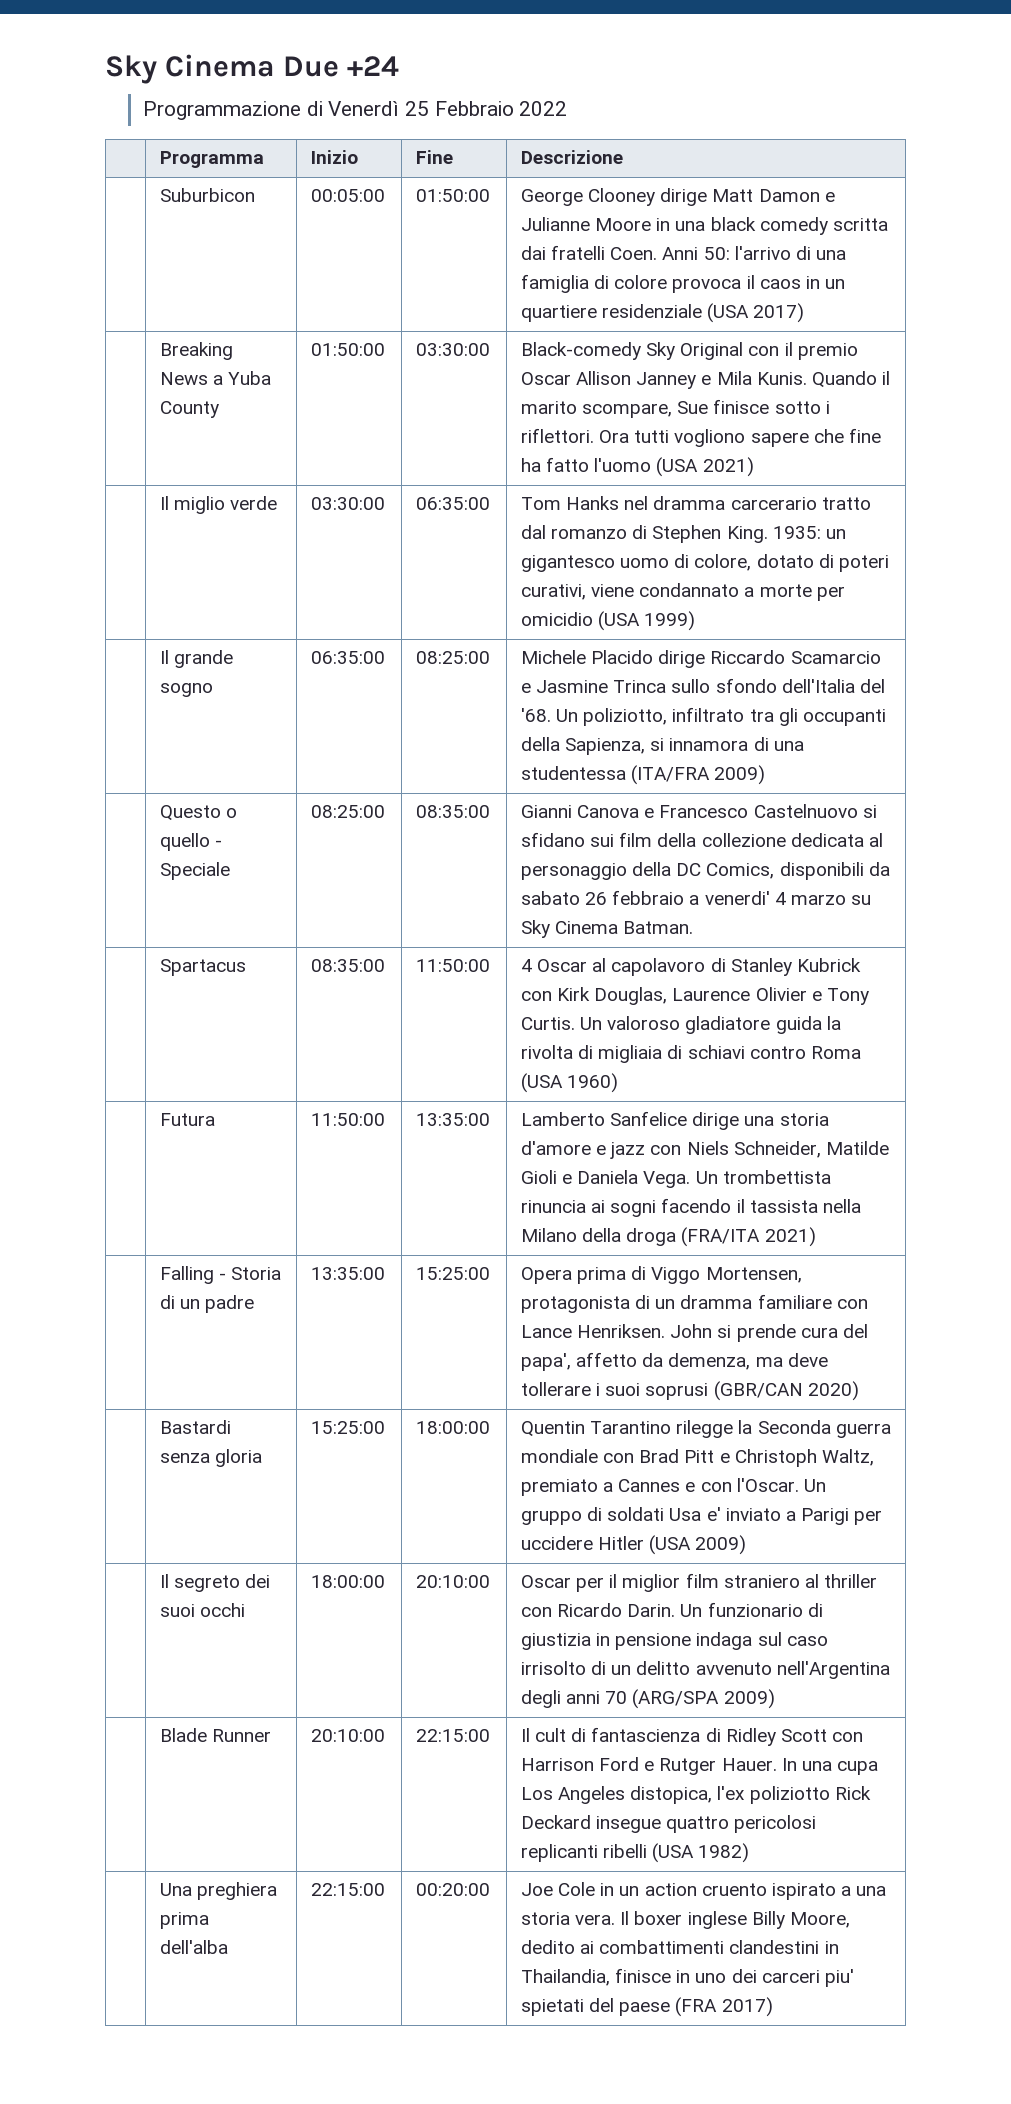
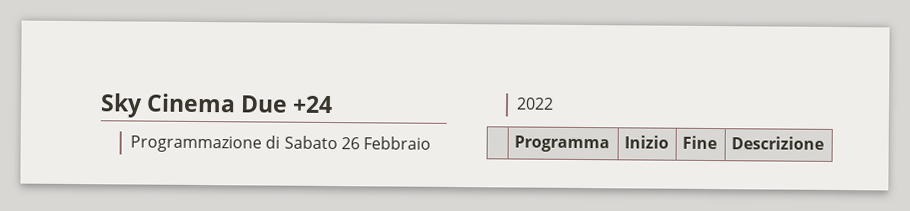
[328,101,429,116] Venerdì 25 -> [283,135,361,150] Sabato 26
[160,188,256,202] [311,189,386,202] [416,189,491,202] [521,188,835,206] [521,217,888,235] [521,245,847,260] [521,274,846,293] [521,303,805,323] [160,342,234,360] [160,371,272,385] [160,401,220,418] [311,343,386,356] [416,343,491,356] [521,342,858,360] [521,371,891,389] [521,399,830,418] [521,428,881,447] [521,457,754,477] [160,496,278,514] [311,497,386,510] [416,497,491,510] [521,496,871,510] [521,525,846,543] [521,554,889,572] [521,583,845,601] [521,611,696,631] [160,650,234,668] [160,683,214,697] [311,651,386,664] [416,651,491,664] [521,650,881,668] [521,678,885,693] [521,707,886,726] [521,737,804,755] [521,765,766,785] [160,805,238,821] [160,833,223,851] [160,862,231,880] [311,805,386,818] [416,805,491,818] [521,804,877,818] [521,832,883,847] [521,862,890,880] [521,890,872,905] [521,920,694,938] [160,959,247,976] [311,959,386,972] [416,959,491,972] [521,958,861,976] [521,987,869,1005] [521,1016,841,1034] [521,1045,861,1063] [521,1073,619,1093] [160,1113,216,1126] [311,1113,386,1126] [416,1113,491,1126] [521,1111,829,1130] [521,1141,889,1159] [521,1170,831,1188] [521,1198,861,1217] [521,1227,816,1247] [160,1266,282,1284] [160,1295,255,1313] [311,1267,386,1280] [416,1267,491,1280] [521,1266,802,1284] [521,1294,868,1313] [521,1324,868,1342] [521,1352,828,1371] [521,1381,859,1401] [160,1420,232,1434] [160,1449,263,1467] [311,1421,386,1434] [416,1421,491,1434] [521,1420,891,1438] [521,1449,874,1467] [521,1478,826,1496] [521,1507,883,1525] [521,1535,747,1555] [160,1574,271,1592] [160,1603,246,1617] [311,1575,386,1588] [416,1575,491,1588] [521,1573,878,1592] [521,1602,823,1617] [521,1632,828,1650] [521,1661,890,1679] [521,1689,775,1709] [160,1728,272,1742] [311,1729,386,1742] [416,1729,491,1742] [521,1727,864,1746] [521,1757,879,1775] [521,1786,871,1804] [521,1815,817,1833] [521,1843,750,1863] [160,1882,278,1900] [160,1912,210,1929] [160,1940,229,1954] [311,1883,386,1896] [416,1883,491,1896] [521,1882,887,1900] [521,1911,850,1929] [521,1940,839,1954] [521,1968,854,1987] [521,1997,773,2017] // | Suburbicon | 00:05:00 | 01:50:00 | George Clooney dirige Matt Damon e Julianne Moore in una black comedy scritta dai fratelli Coen. Anni 50: l'arrivo di una famiglia di colore provoca il caos in un quartiere residenziale (USA 2017) // | Breaking News a Yuba County | 01:50:00 | 03:30:00 | Black-comedy Sky Original con il premio Oscar Allison Janney e Mila Kunis. Quando il marito scompare, Sue finisce sotto i riflettori. Ora tutti vogliono sapere che fine ha fatto l'uomo (USA 2021) // | Il miglio verde | 03:30:00 | 06:35:00 | Tom Hanks nel dramma carcerario tratto dal romanzo di Stephen King. 1935: un gigantesco uomo di colore, dotato di poteri curativi, viene condannato a morte per omicidio (USA 1999) // | Il grande sogno | 06:35:00 | 08:25:00 | Michele Placido dirige Riccardo Scamarcio e Jasmine Trinca sullo sfondo dell'Italia del '68. Un poliziotto, infiltrato tra gli occupanti della Sapienza, si innamora di una studentessa (ITA/FRA 2009) // | Questo o quello - Speciale | 08:25:00 | 08:35:00 | Gianni Canova e Francesco Castelnuovo si sfidano sui film della collezione dedicata al personaggio della DC Comics, disponibili da sabato 26 febbraio a venerdi' 4 marzo su Sky Cinema Batman. // | Spartacus | 08:35:00 | 11:50:00 | 4 Oscar al capolavoro di Stanley Kubrick con Kirk Douglas, Laurence Olivier e Tony Curtis. Un valoroso gladiatore guida la rivolta di migliaia di schiavi contro Roma (USA 1960) // | Futura | 11:50:00 | 13:35:00 | Lamberto Sanfelice dirige una storia d'amore e jazz con Niels Schneider, Matilde Gioli e Daniela Vega. Un trombettista rinuncia ai sogni facendo il tassista nella Milano della droga (FRA/ITA 2021) // | Falling - Storia di un padre | 13:35:00 | 15:25:00 | Opera prima di Viggo Mortensen, protagonista di un dramma familiare con Lance Henriksen. John si prende cura del papa', affetto da demenza, ma deve tollerare i suoi soprusi (GBR/CAN 2020) // | Bastardi senza gloria | 15:25:00 | 18:00:00 | Quentin Tarantino rilegge la Seconda guerra mondiale con Brad Pitt e Christoph Waltz, premiato a Cannes e con l'Oscar. Un gruppo di soldati Usa e' inviato a Parigi per uccidere Hitler (USA 2009) // | Il segreto dei suoi occhi | 18:00:00 | 20:10:00 | Oscar per il miglior film straniero al thriller con Ricardo Darin. Un funzionario di giustizia in pensione indaga sul caso irrisolto di un delitto avvenuto nell'Argentina degli anni 70 (ARG/SPA 2009) // | Blade Runner | 20:10:00 | 22:15:00 | Il cult di fantascienza di Ridley Scott con Harrison Ford e Rutger Hauer. In una cupa Los Angeles distopica, l'ex poliziotto Rick Deckard insegue quattro pericolosi replicanti ribelli (USA 1982) // | Una preghiera prima dell'alba | 22:15:00 | 00:20:00 | Joe Cole in un action cruento ispirato a una storia vera. Il boxer inglese Billy Moore, dedito ai combattimenti clandestini in Thailandia, finisce in uno dei carceri piu' spietati del paese (FRA 2017) -> (824, 143) none

